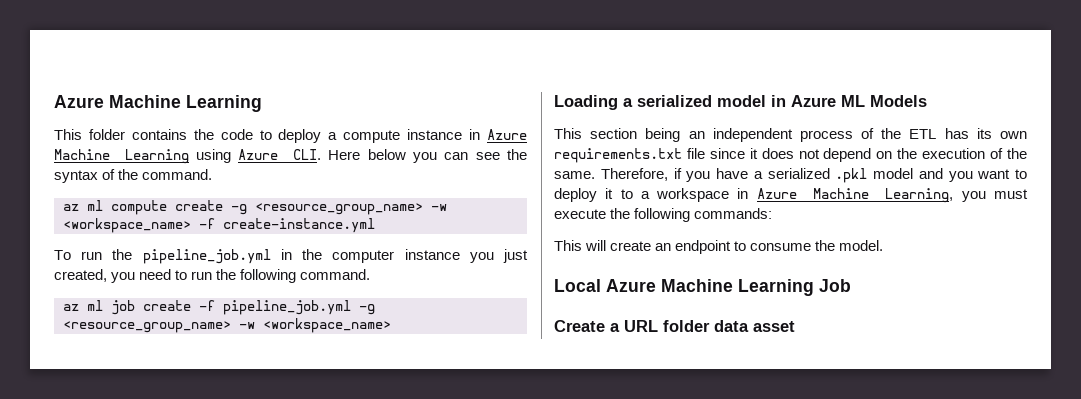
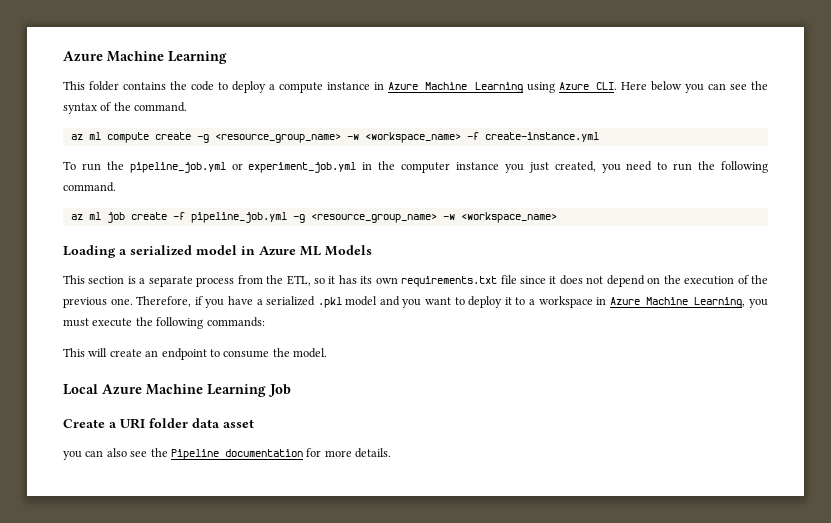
(271, 256) none -> [231,162,357,173] or experiment_job.yml
[645,128,937,142] being an independent process of the ETL -> [127,275,336,287] is a separate process from the ETL, so it
[554,171,595,179] same. -> [63,297,133,308] previous one.
[624,320,658,332] URL -> [120,418,145,429] URI
(795, 326) none -> [63,448,391,460] // you can also see the Pipeline documentation for more details.

